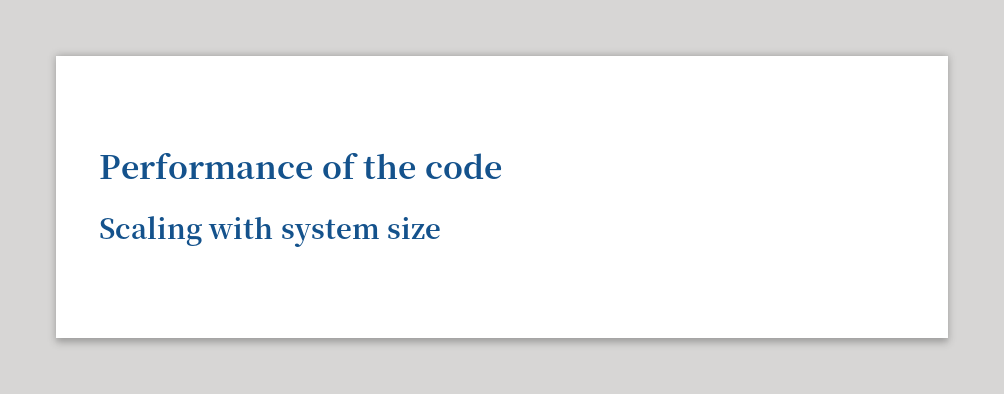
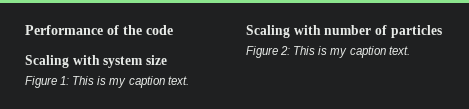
(442, 228) none -> [25,76,189,88] [246,25,442,38] [246,46,410,58] // Figure 1: This is my caption text. // Scaling with number of particles // Figure 2: This is my caption text.

